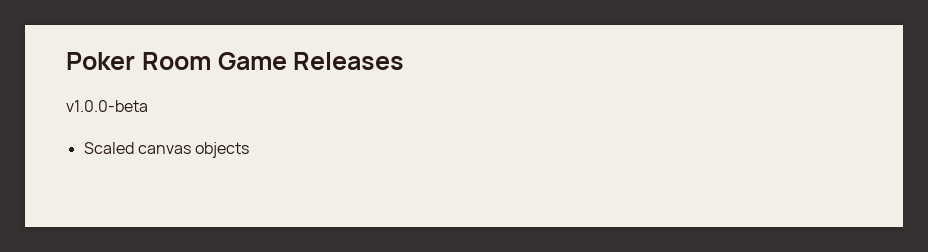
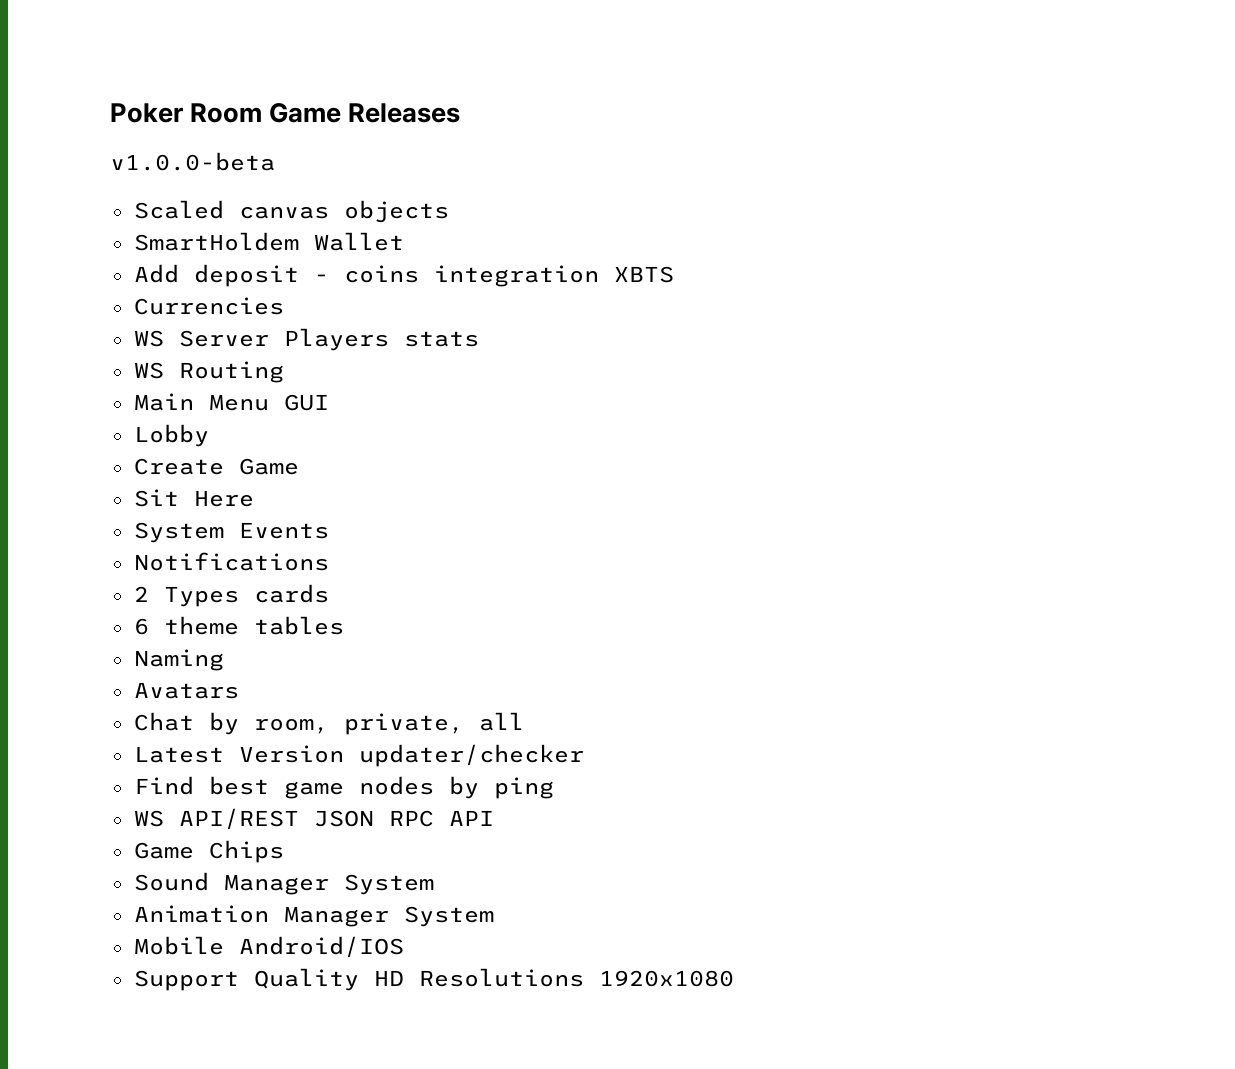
(250, 150) none -> [133,232,404,251] [133,264,674,287] [133,297,284,315] [133,328,479,351] [133,361,284,383] [133,393,329,411] [133,424,209,447] [133,458,299,475] [133,489,254,507] [133,522,329,543] [133,552,329,571] [133,584,329,607] [133,616,344,635] [133,649,224,671] [133,682,239,699] [133,712,524,735] [133,744,584,767] [133,776,554,799] [133,808,494,830] [133,840,284,863] [133,872,434,895] [133,905,494,927] [133,936,404,958] [133,968,734,991] // SmartHoldem Wallet // Add deposit - coins integration XBTS // Currencies // WS Server Players stats // WS Routing // Main Menu GUI // Lobby // Create Game // Sit Here // System Events // Notifications // 2 Types cards // 6 theme tables // Naming // Avatars // Chat by room, private, all // Latest Version updater/checker // Find best game nodes by ping // WS API/REST JSON RPC API // Game Chips // Sound Manager System // Animation Manager System // Mobile Android/IOS // Support Quality HD Resolutions 1920x1080

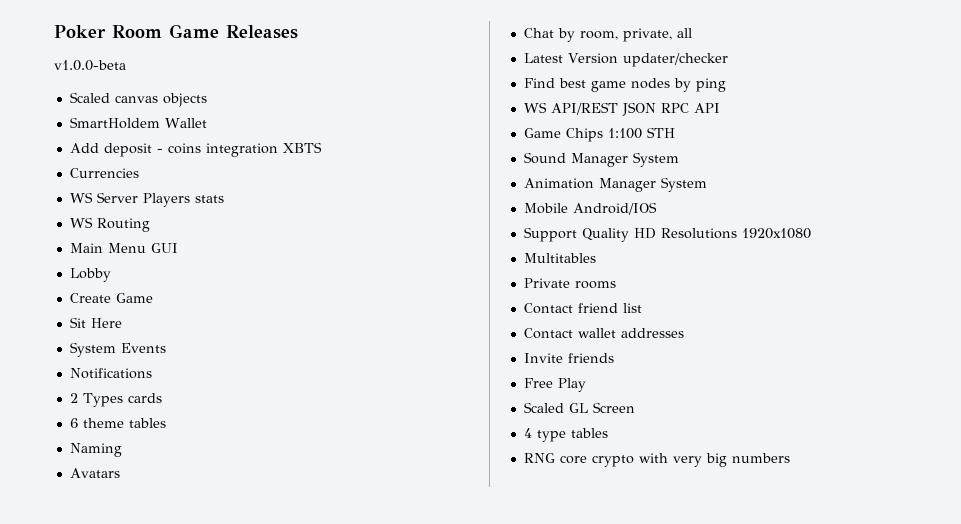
(284, 851) none -> [607,127,675,139] 1:100 STH
(734, 978) none -> [523,253,596,263] [523,278,616,289] [523,303,642,314] [523,328,684,339] [523,353,614,363] [523,378,586,392] [523,402,635,413] [523,428,608,442] [523,453,790,467] // Multitables // Private rooms // Contact friend list // Contact wallet addresses // Invite friends // Free Play // Scaled GL Screen // 4 type tables // RNG core crypto with very big numbers

